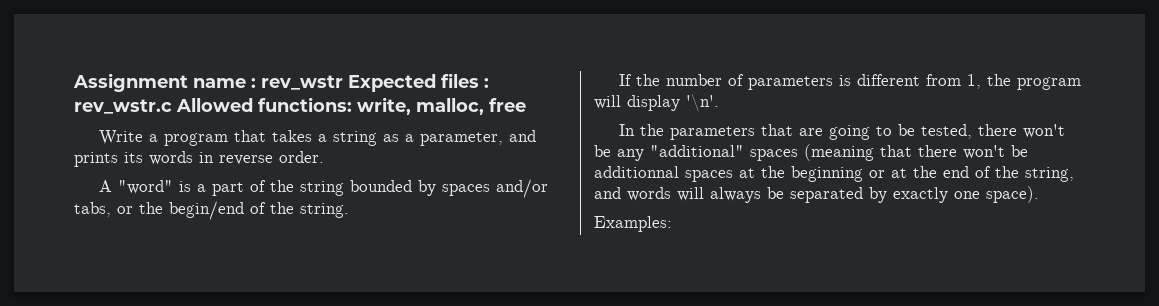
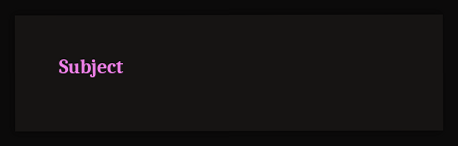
[73,73,489,92] [74,97,526,115] [99,130,537,146] [74,151,324,167] [99,179,549,198] [74,201,349,220] [619,74,1082,90] [594,94,719,112] [619,124,1066,140] [594,144,1028,161] [594,166,1074,182] [594,186,1039,203] [594,216,672,232] Assignment name : rev_wstr Expected files : rev_wstr.c Allowed functions: write, malloc, free // Write a program that takes a string as a parameter, and prints its words in reverse order. // A "word" is a part of the string bounded by spaces and/or tabs, or the begin/end of the string. // If the number of parameters is different from 1, the program will display '\n'. // In the parameters that are going to be tested, there won't be any "additional" spaces (meaning that there won't be additionnal spaces at the beginning or at the end of the string, and words will always be separated by exactly one space). // Examples: -> [58,58,125,78] Subject

